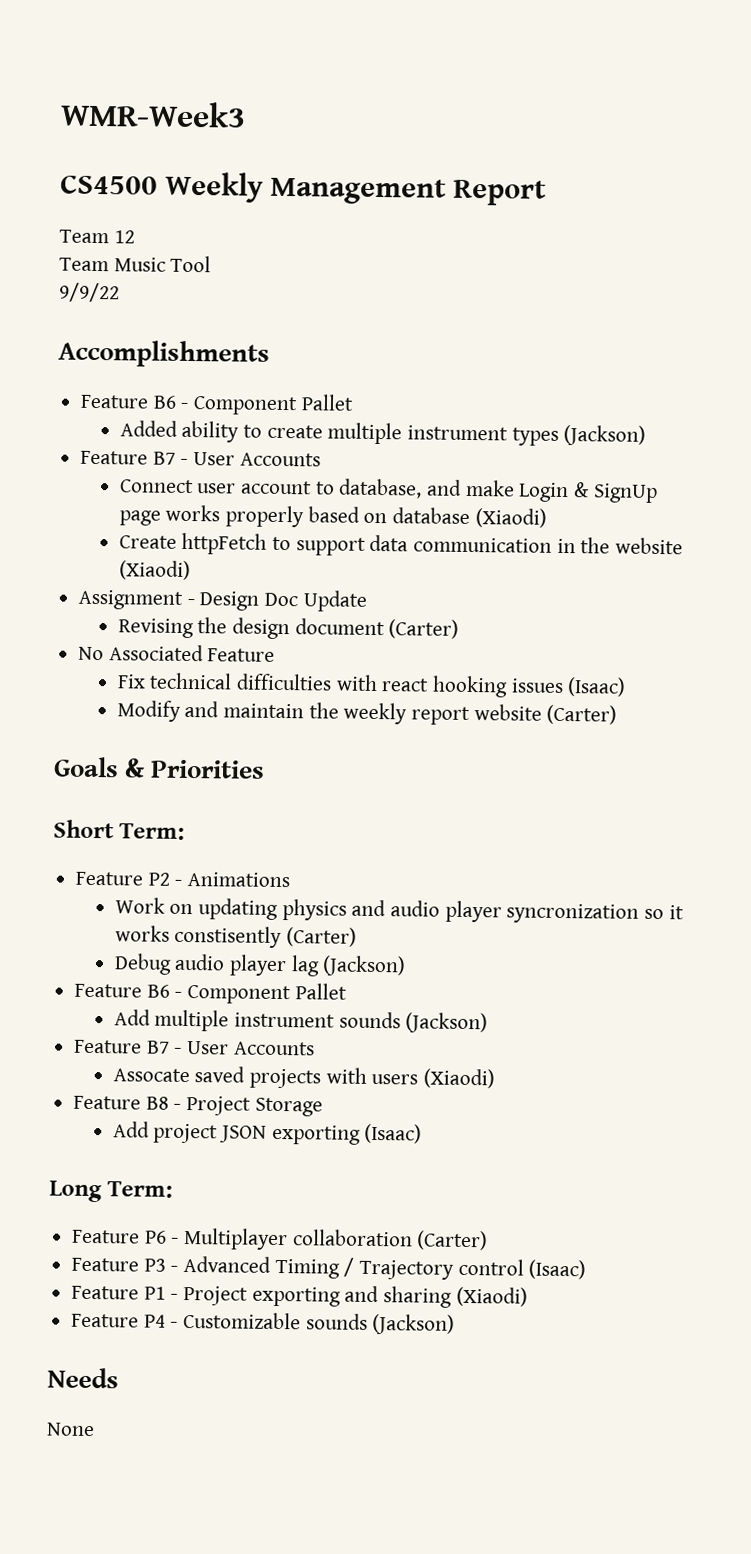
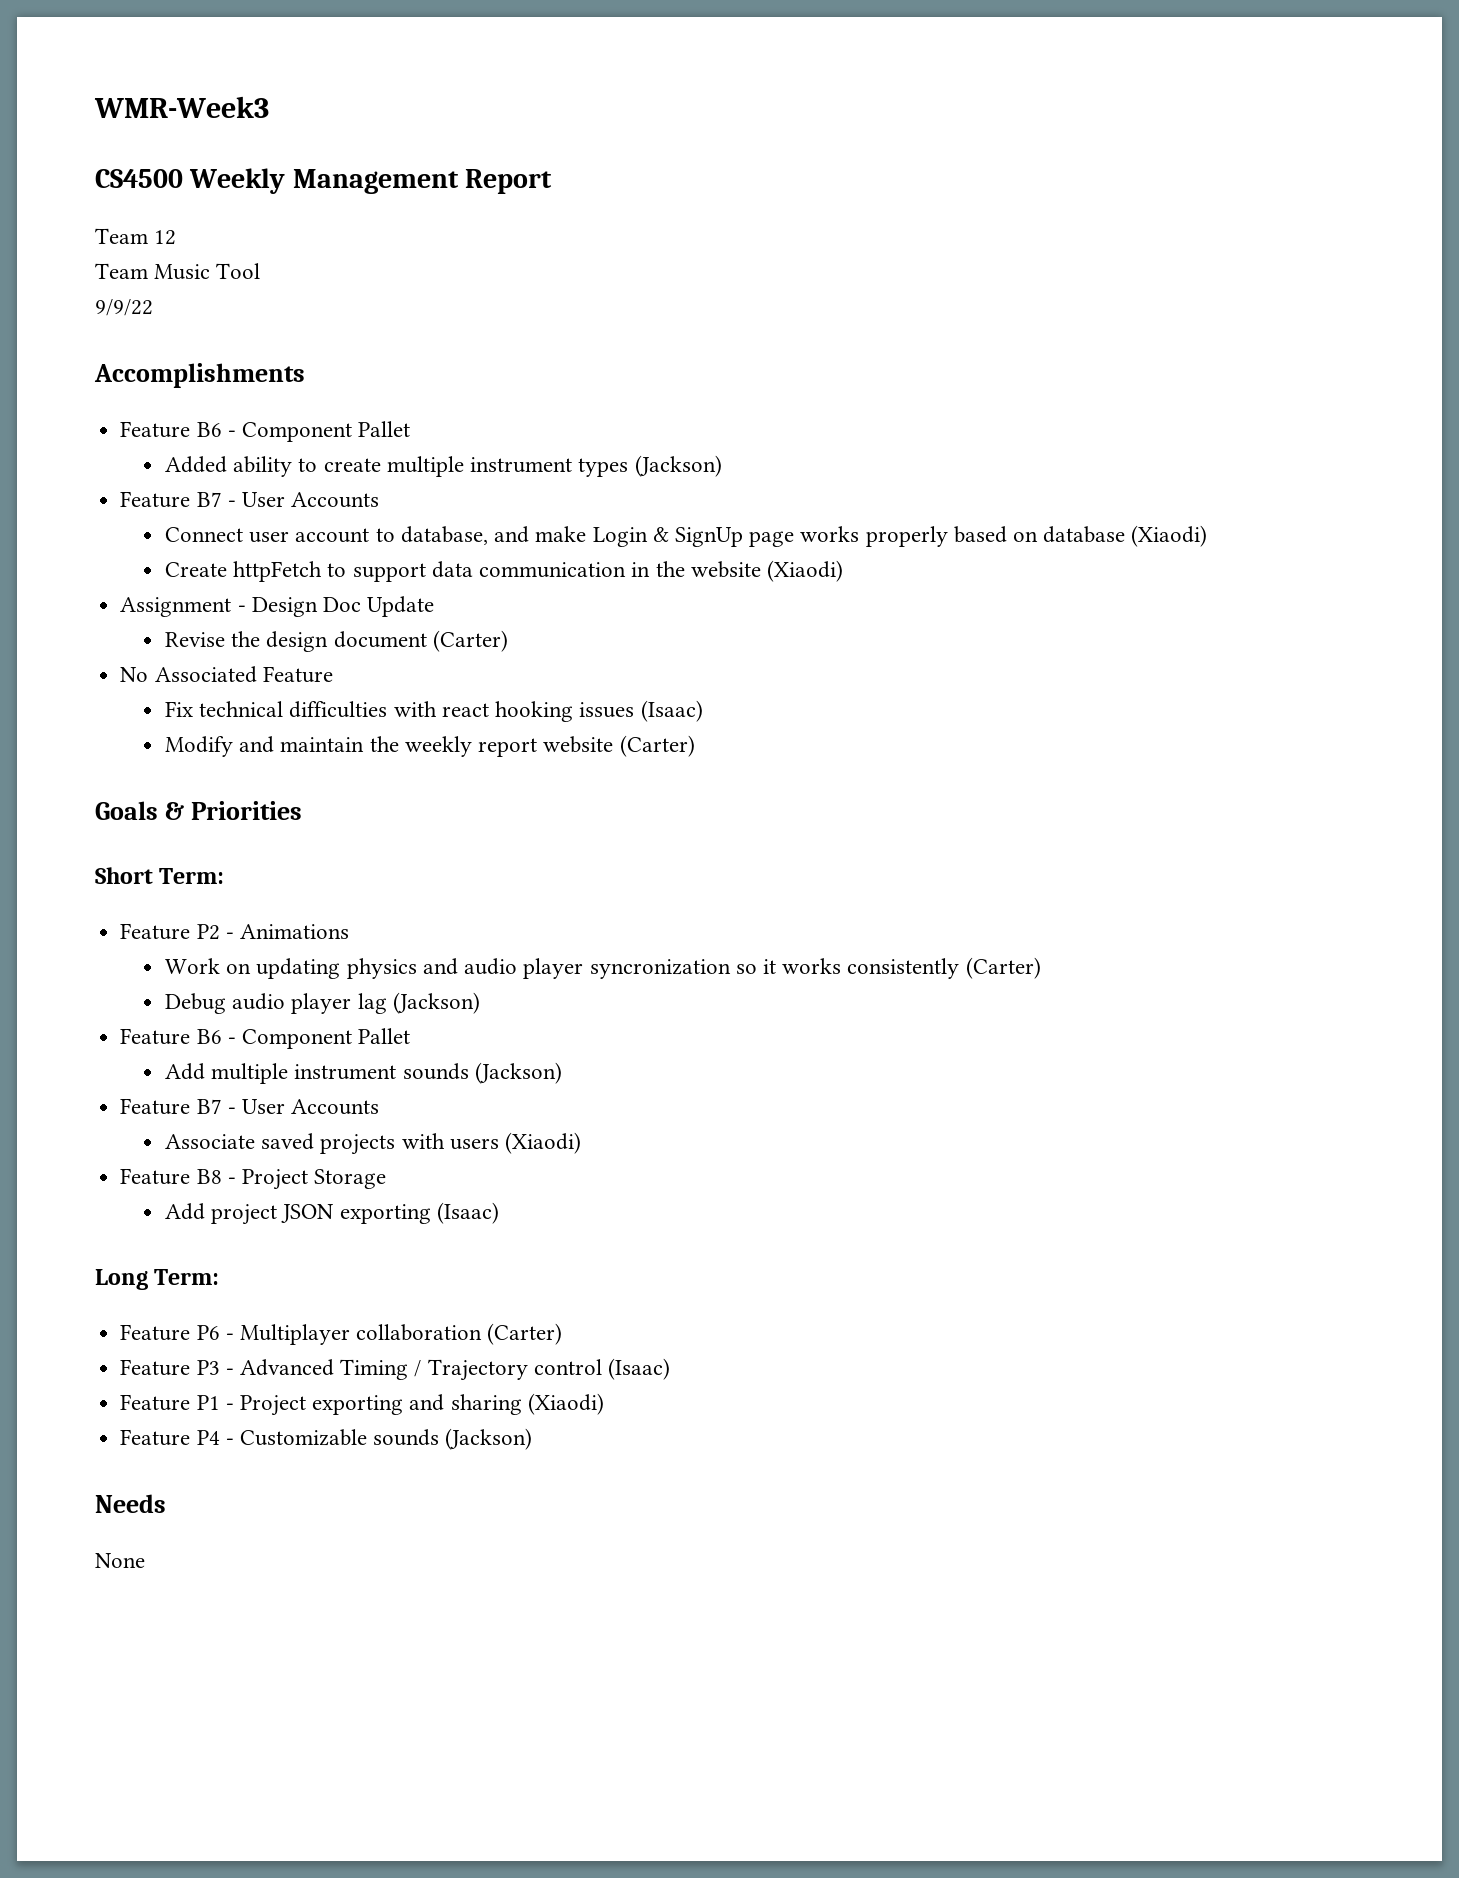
[117,618,194,639] Revising -> [165,632,226,647] Revise
[174,925,283,949] constisently -> [847,958,960,979] consistently
[112,1068,190,1083] Assocate -> [165,1134,256,1149] Associate

